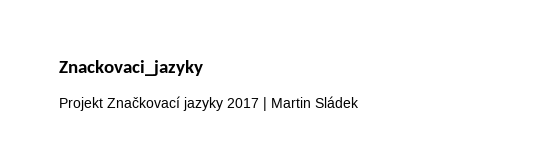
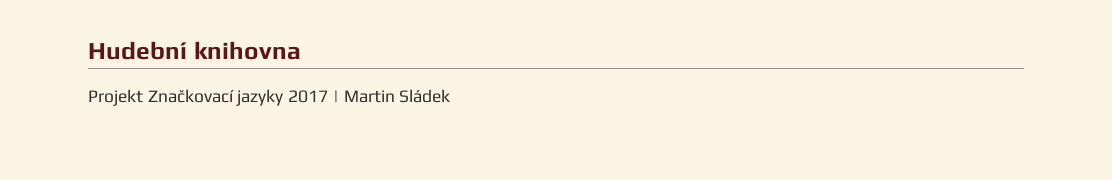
[59,60,203,76] Znackovaci_jazyky -> [88,41,301,60] Hudební knihovna

